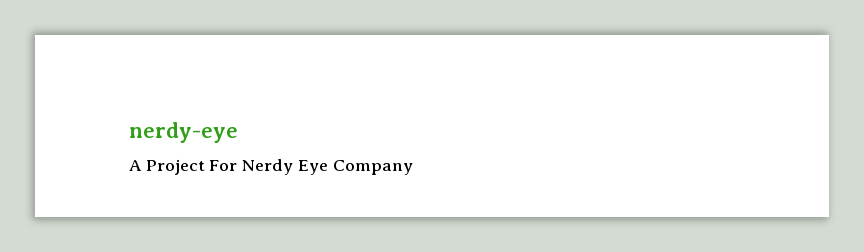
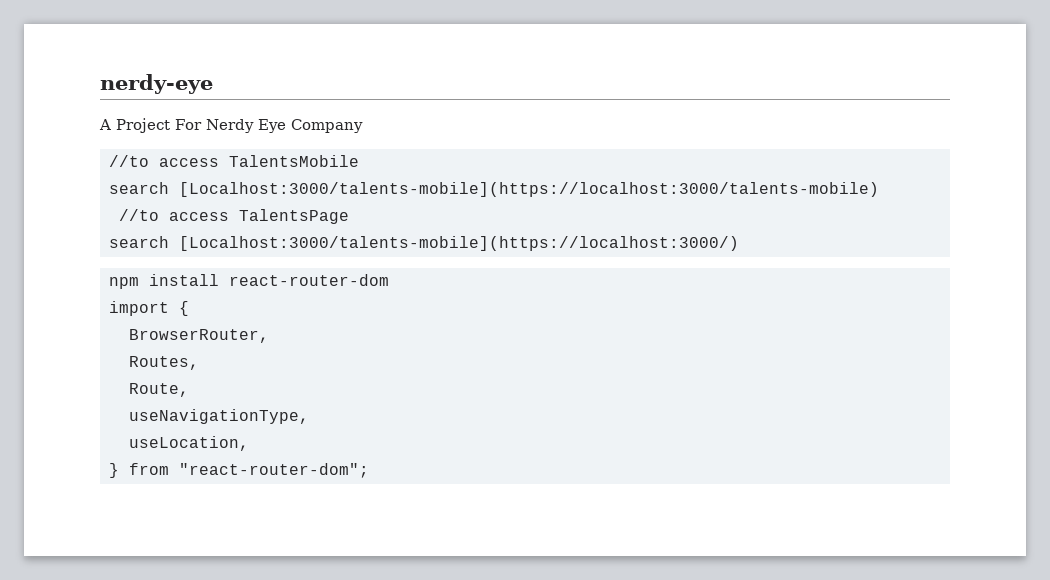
(413, 167) none -> [108,155,359,167] [108,182,879,197] [118,209,349,224] [108,236,739,251] [108,274,389,289] [108,301,189,316] [128,329,269,343] [128,356,199,370] [128,383,189,397] [128,409,309,424] [128,436,249,451] [108,463,369,478] // //to access TalentsMobile // search [Localhost:3000/talents-mobile](https://localhost:3000/talents-mobile) // //to access TalentsPage // search [Localhost:3000/talents-mobile](https://localhost:3000/) // npm install react-router-dom // import { // BrowserRouter, // Routes, // Route, // useNavigationType, // useLocation, // } from "react-router-dom";

